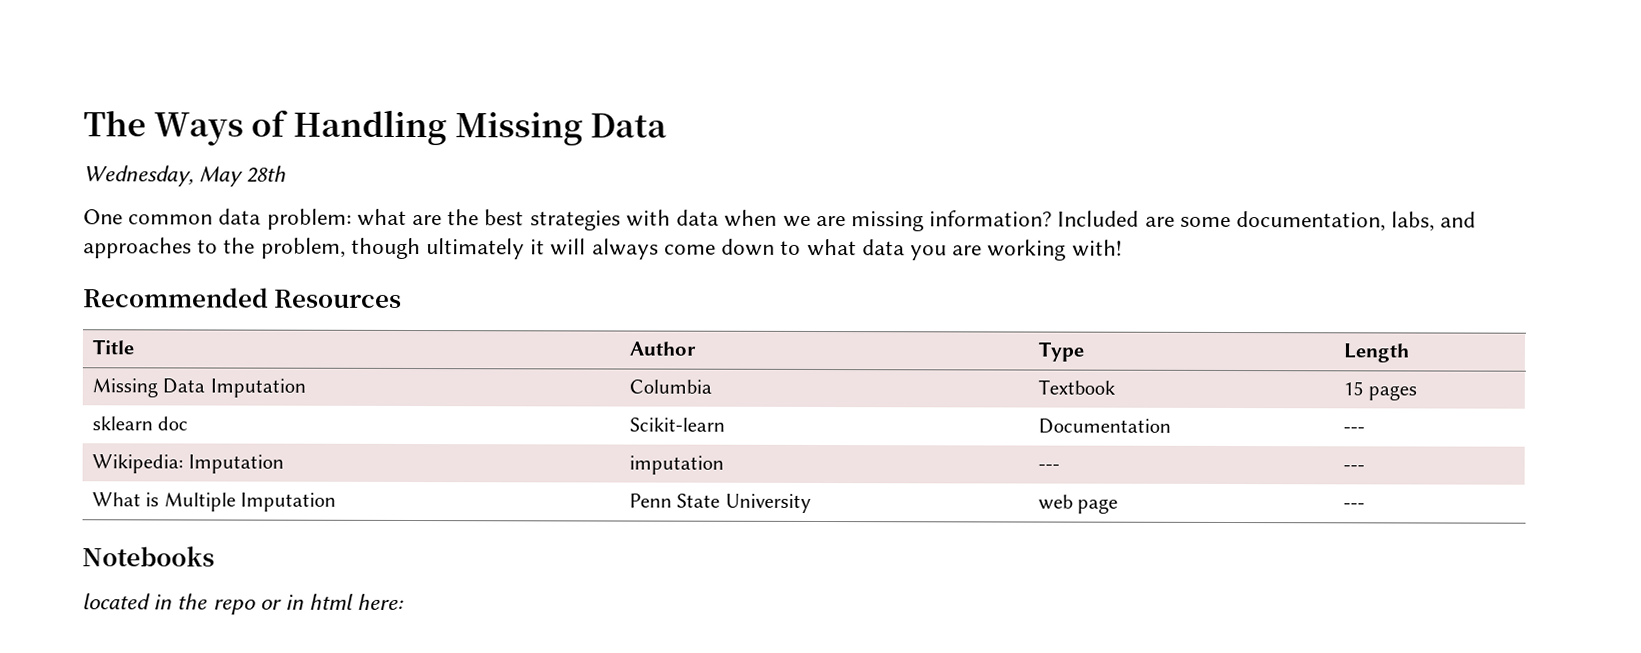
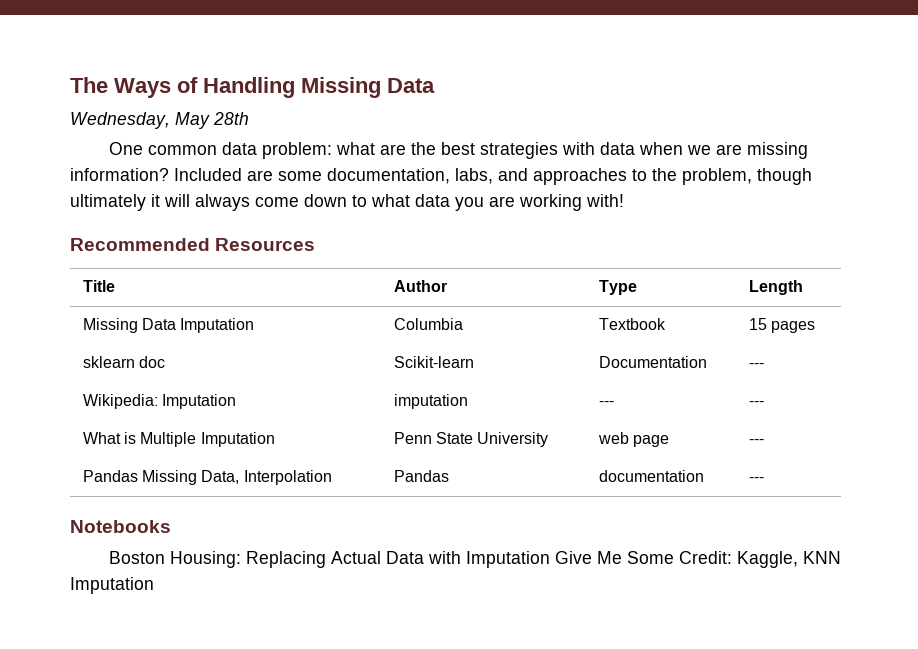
[82,546,215,567] [82,593,405,615] // Notebooks // located in the repo or in html here: -> [82,470,332,485] [393,470,449,482] [598,470,704,482] [748,477,764,482] [70,520,171,533] [108,551,841,568] [70,577,154,594] // Pandas Missing Data, Interpolation | Pandas | documentation | --- // Notebooks // Boston Housing: Replacing Actual Data with Imputation Give Me Some Credit: Kaggle, KNN Imputation

